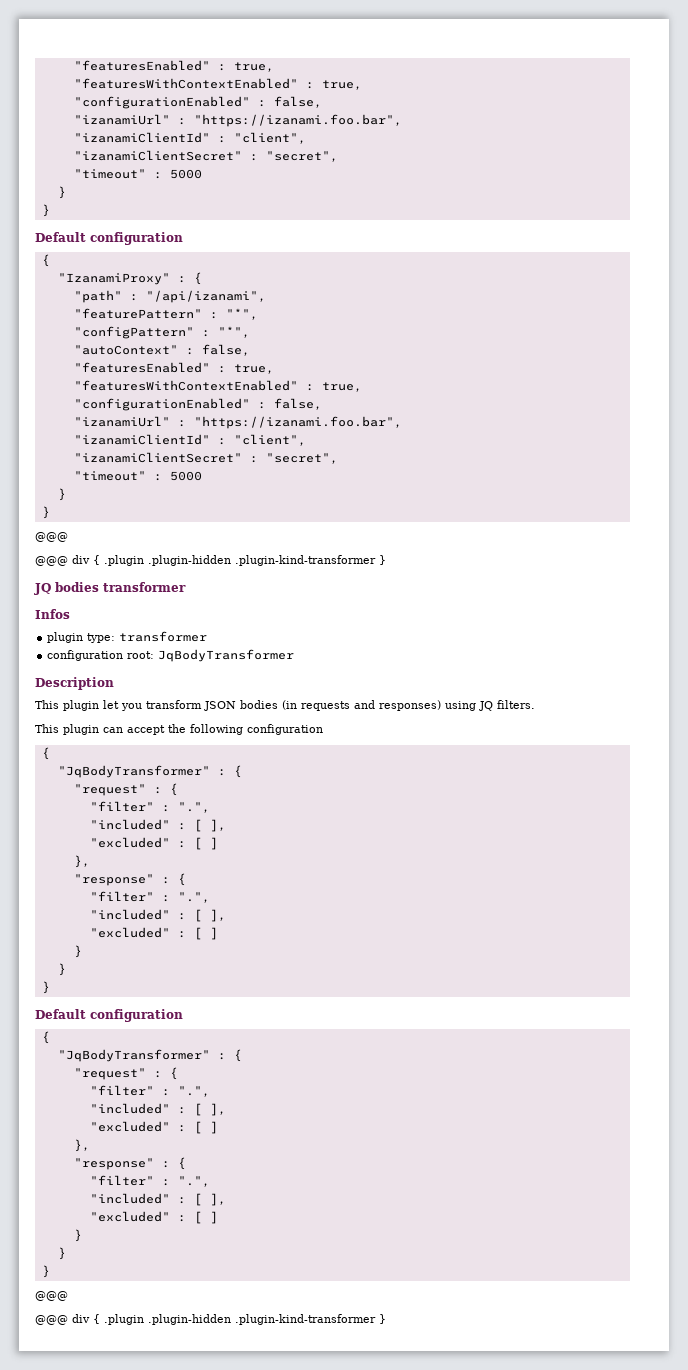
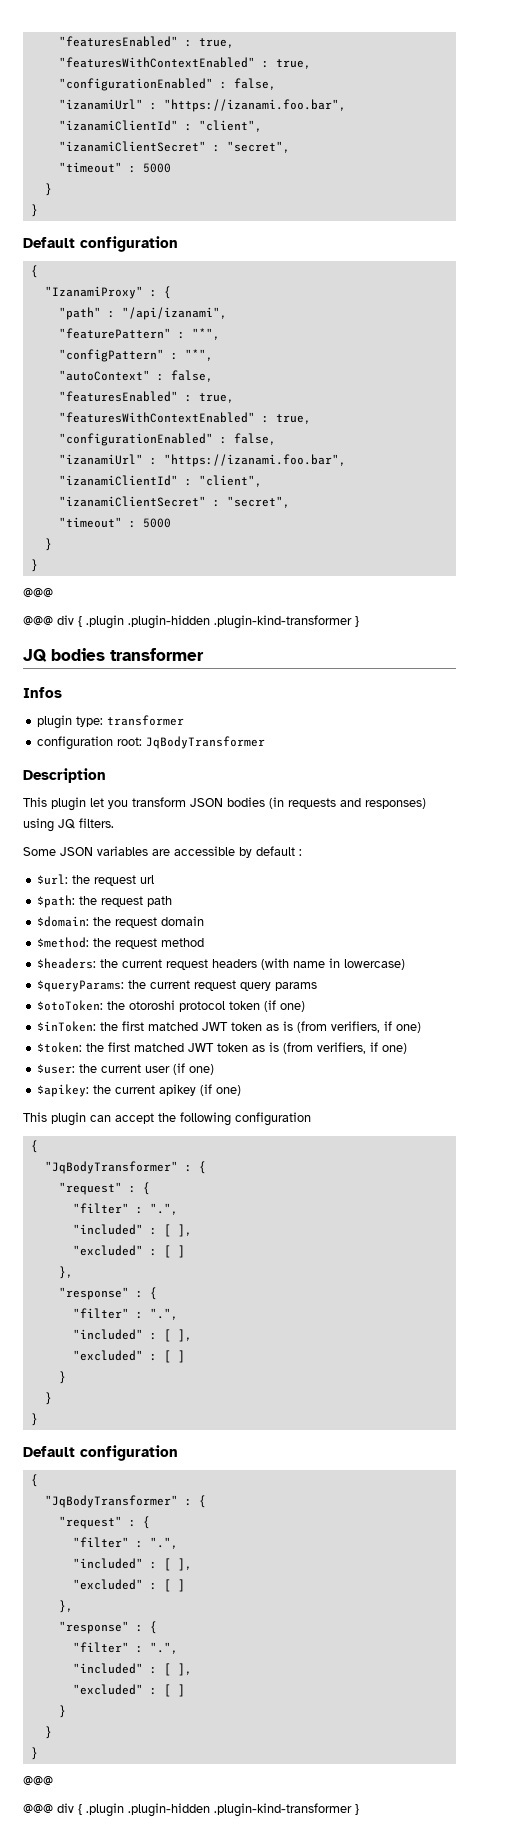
(535, 704) none -> [23,846,302,858] [36,874,154,886] [36,895,172,908] [36,916,204,928] [36,937,204,949] [36,958,405,970] [36,980,317,992] [36,1000,305,1012] [36,1021,421,1033] [36,1042,407,1054] [36,1063,214,1075] [36,1084,241,1097] // Some JSON variables are accessible by default : // $url: the request url // $path: the request path // $domain: the request domain // $method: the request method // $headers: the current request headers (with name in lowercase) // $queryParams: the current request query params // $otoToken: the otoroshi protocol token (if one) // $inToken: the first matched JWT token as is (from verifiers, if one) // $token: the first matched JWT token as is (from verifiers, if one) // $user: the current user (if one) // $apikey: the current apikey (if one)

